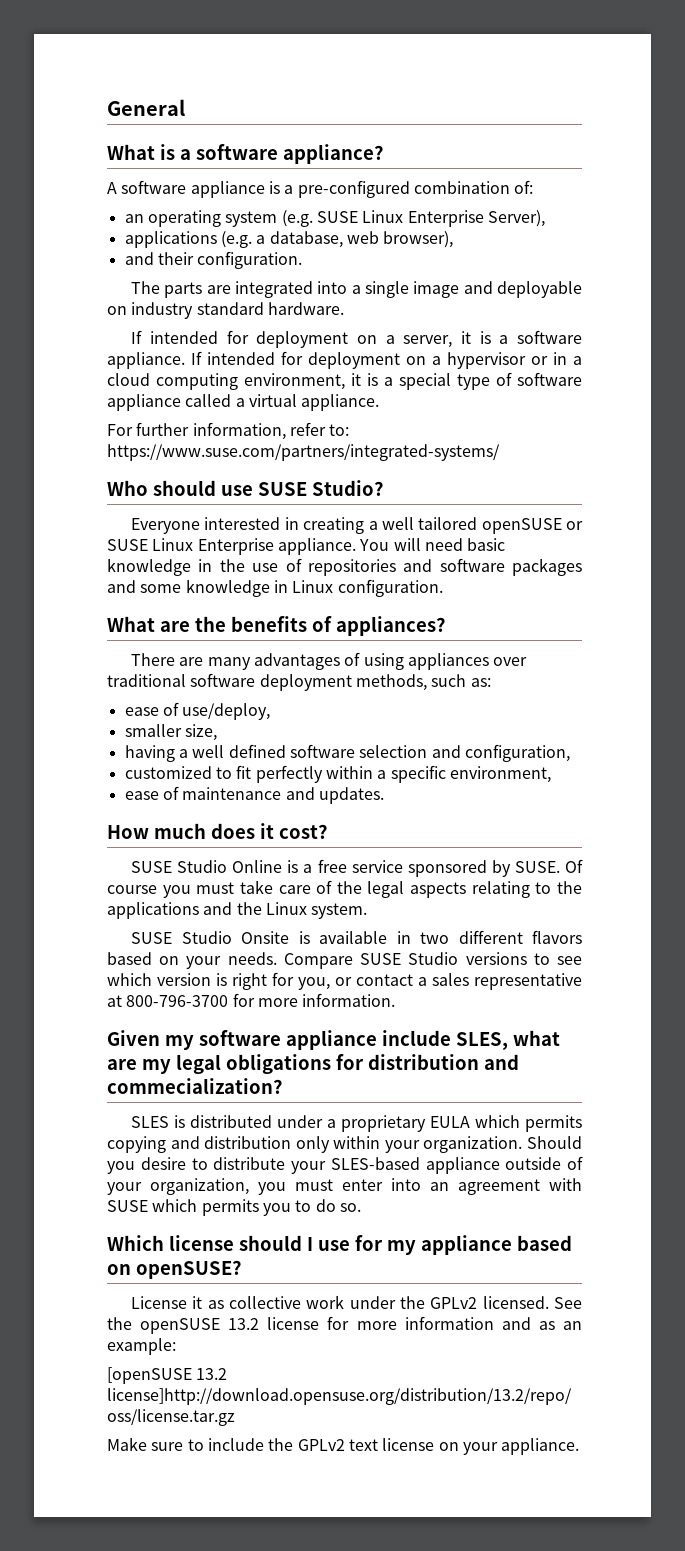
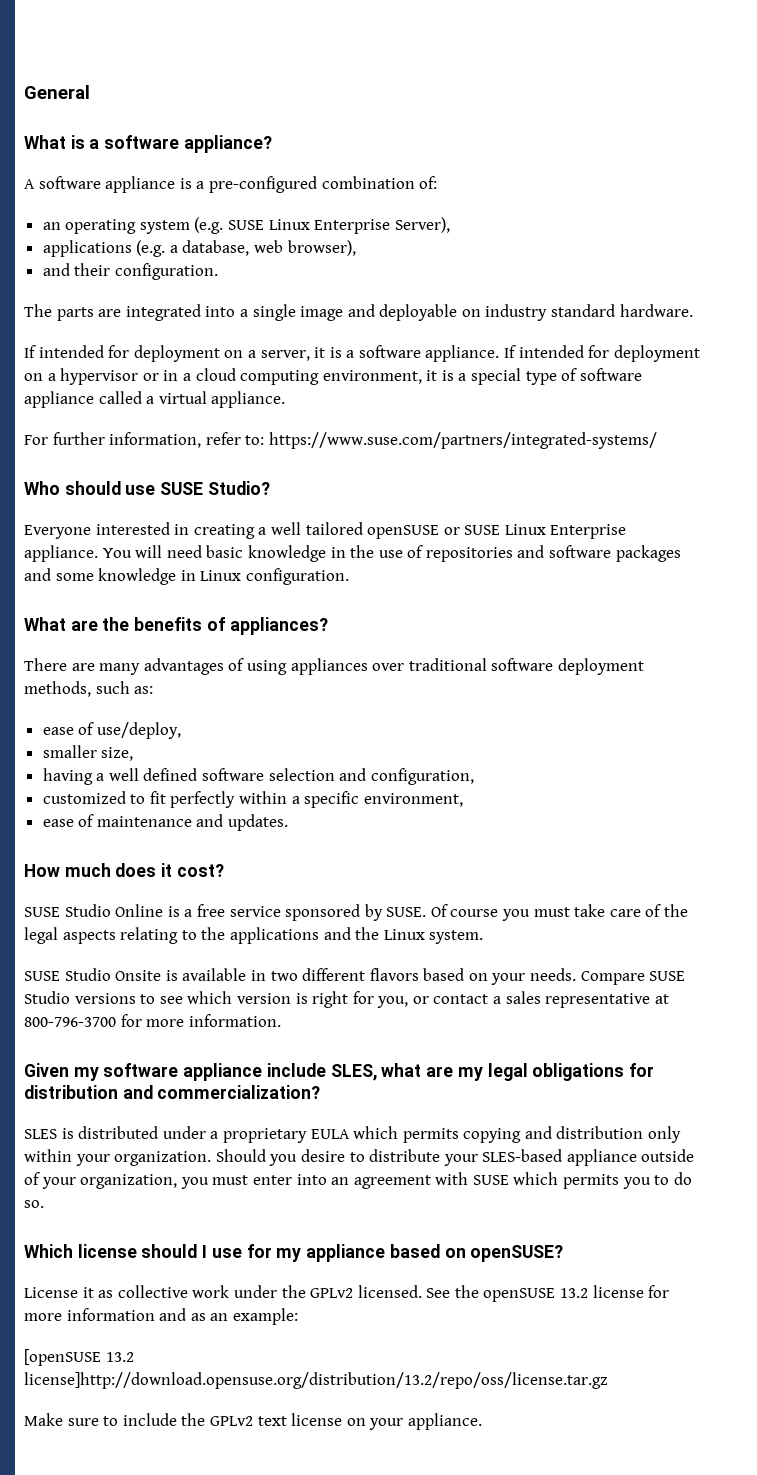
[107,1078,283,1094] commecialization? -> [157,1085,321,1099] commercialization?

